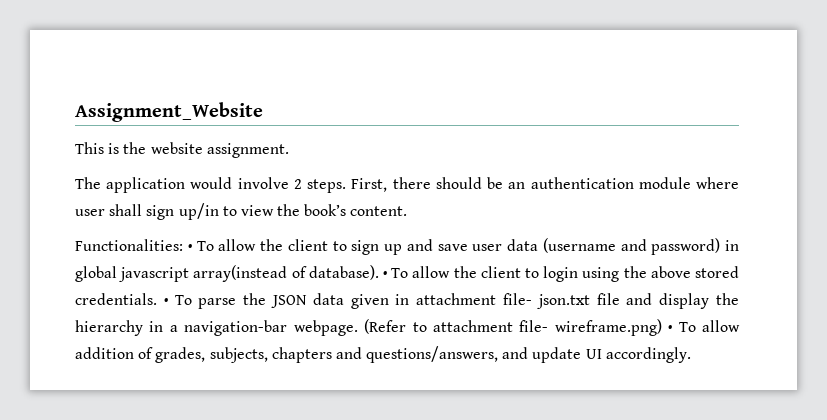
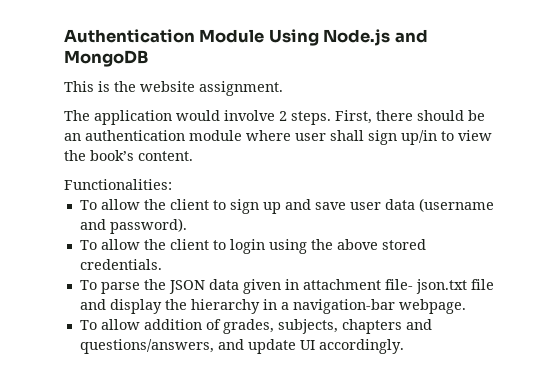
[75,102,263,122] Assignment_Website -> [64,29,428,46] [64,50,148,67] Authentication Module Using Node.js and MongoDB
[187,244,192,251] • -> (172, 184) //
[651,238,739,255] [75,265,387,282] password) in global javascript array(instead of database). • -> [109,218,187,234] password). //
[163,298,168,305] • -> (162, 264) //
[364,319,673,336] (Refer to attachment file- wireframe.png) • -> (466, 306) //

